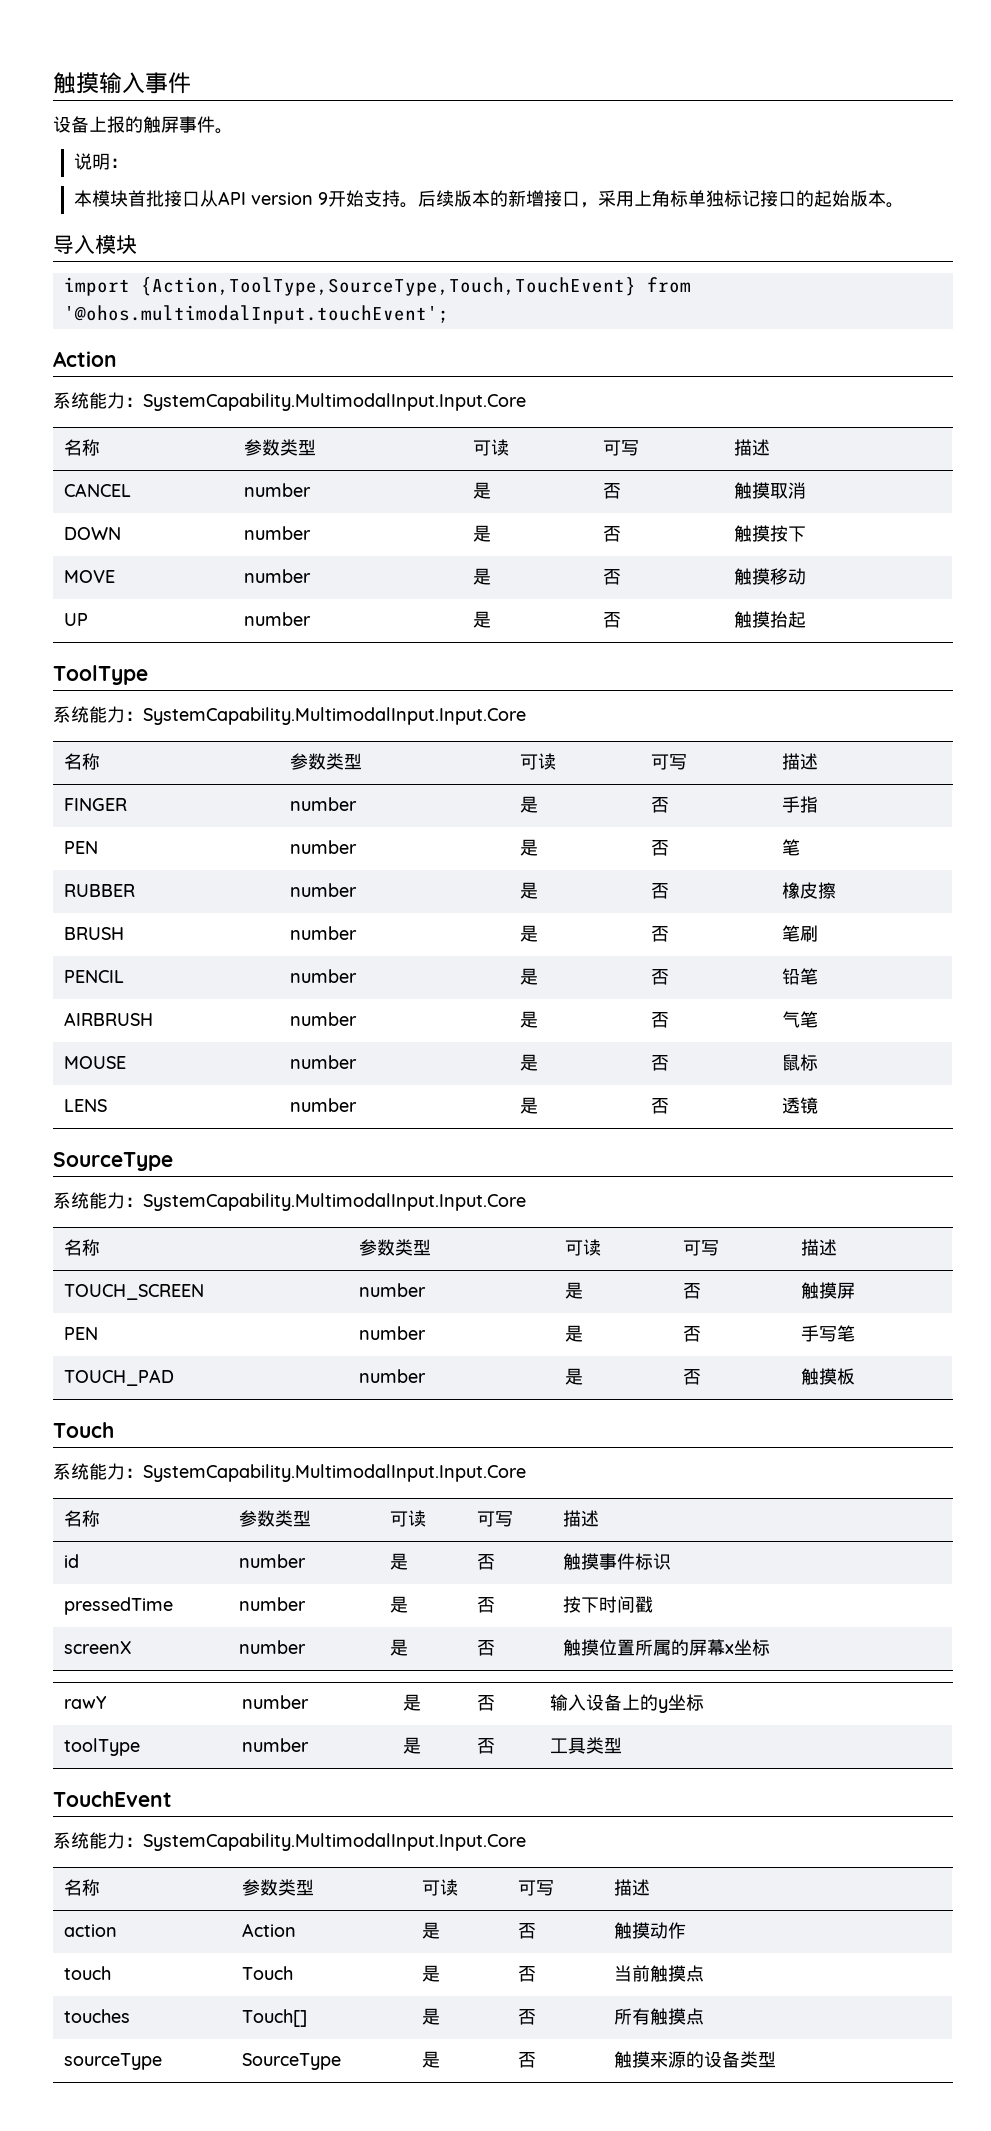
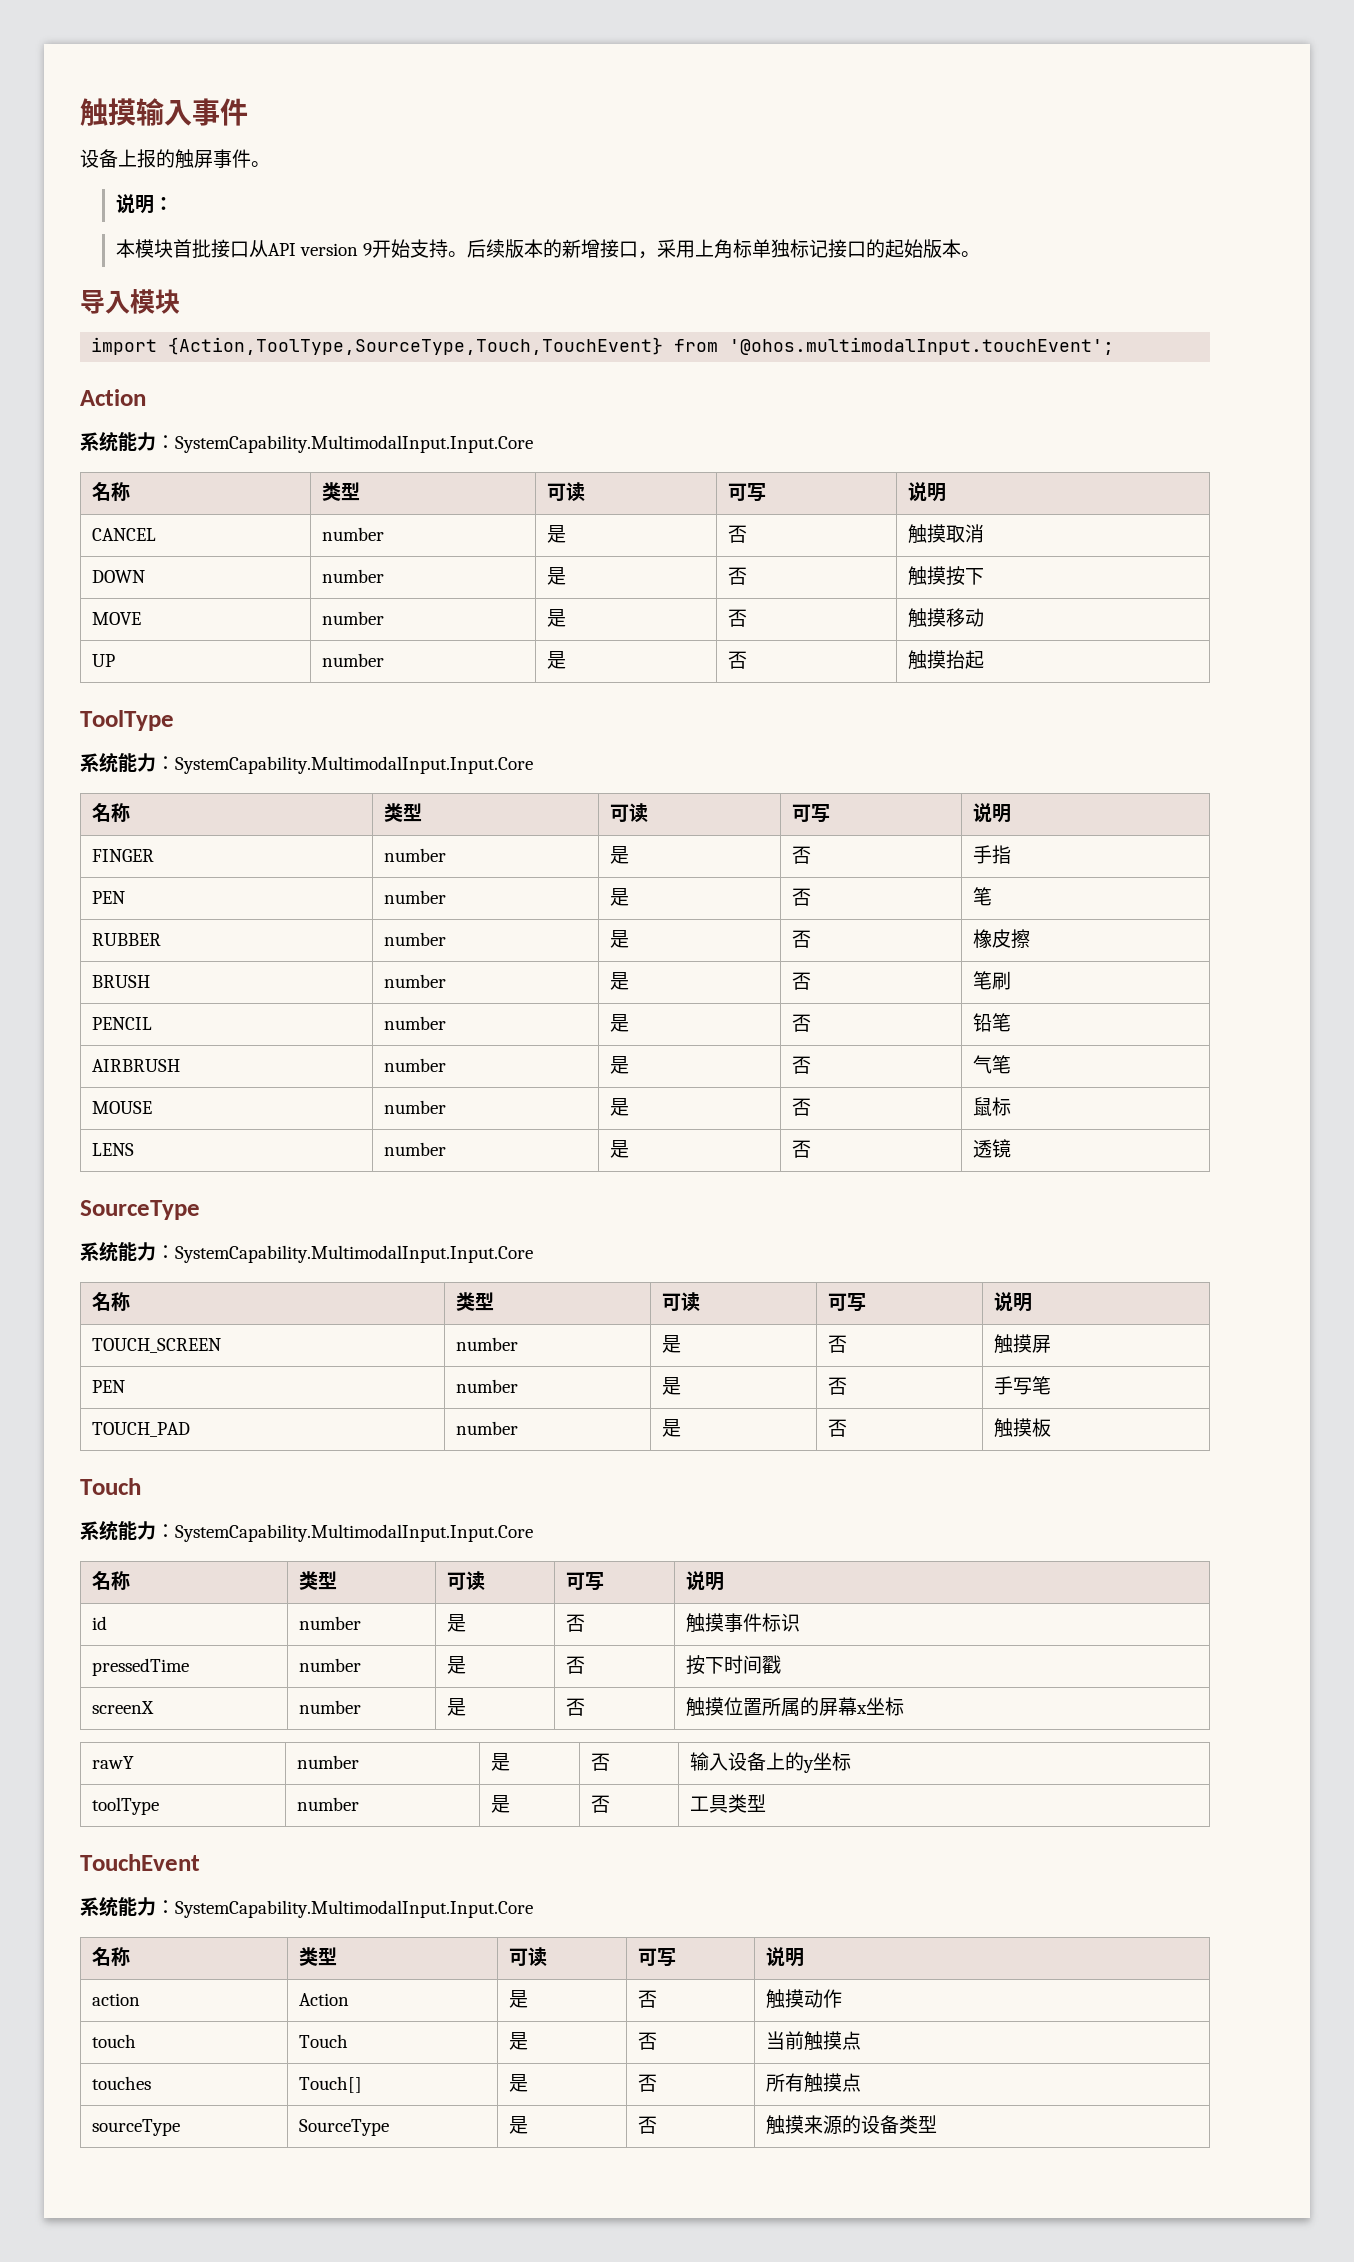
[243,439,316,456] [472,439,509,456] [602,440,639,456] [733,439,770,456] 参数类型 | 可读 | 可写 | 描述 -> [322,482,361,501] [547,482,586,502] [728,483,767,502] [908,482,947,502] 类型 | 可读 | 可写 | 说明
[289,753,362,770] [519,753,556,770] [650,754,687,770] [781,753,818,770] 参数类型 | 可读 | 可写 | 描述 -> [384,803,423,822] [610,803,649,823] [792,804,831,823] [973,803,1012,823] 类型 | 可读 | 可写 | 说明
[358,1239,431,1256] [564,1239,601,1256] [682,1240,719,1256] [800,1239,837,1256] 参数类型 | 可读 | 可写 | 描述 -> [456,1292,495,1311] [662,1292,701,1312] [828,1293,867,1312] [994,1292,1033,1312] 类型 | 可读 | 可写 | 说明
[238,1510,311,1527] [389,1510,426,1527] [476,1511,513,1527] [562,1510,599,1527] 参数类型 | 可读 | 可写 | 描述 -> [299,1571,338,1590] [447,1571,486,1591] [566,1572,605,1591] [686,1571,725,1591] 类型 | 可读 | 可写 | 说明
[241,1879,314,1896] [421,1879,458,1896] [517,1880,554,1896] [613,1879,650,1896] 参数类型 | 可读 | 可写 | 描述 -> [299,1947,338,1966] [509,1947,548,1967] [638,1948,677,1967] [766,1947,805,1967] 类型 | 可读 | 可写 | 说明

